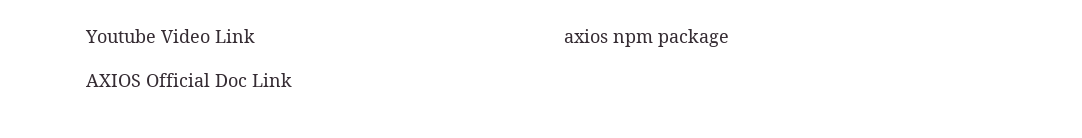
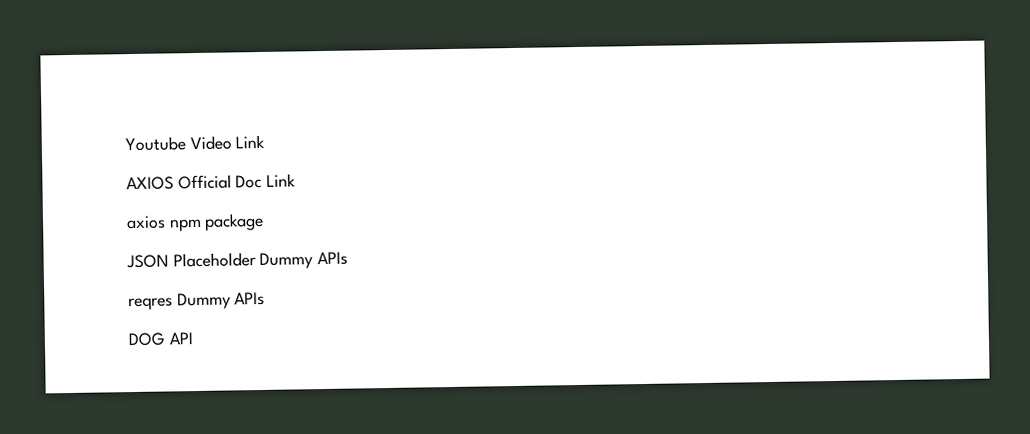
(729, 38) none -> [126,251,349,270] [128,291,266,311] [128,332,193,347] // JSON Placeholder Dummy APIs // reqres Dummy APIs // DOG API

